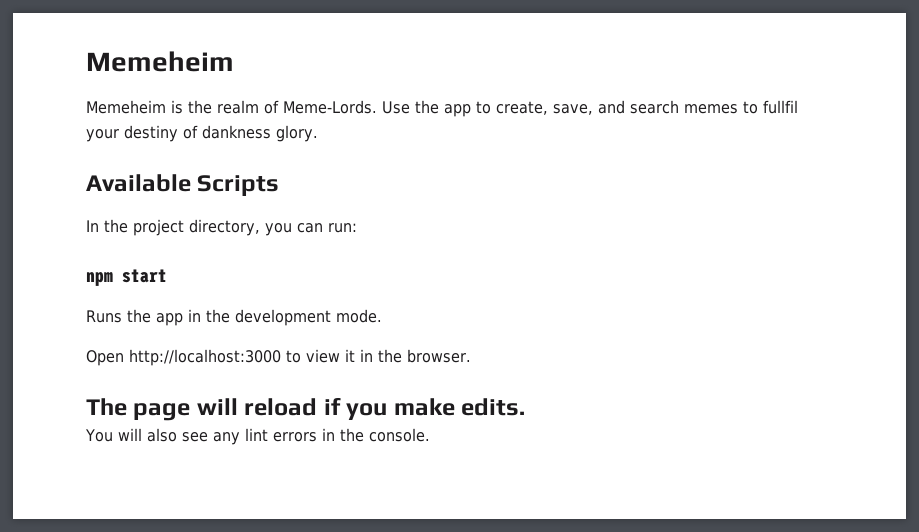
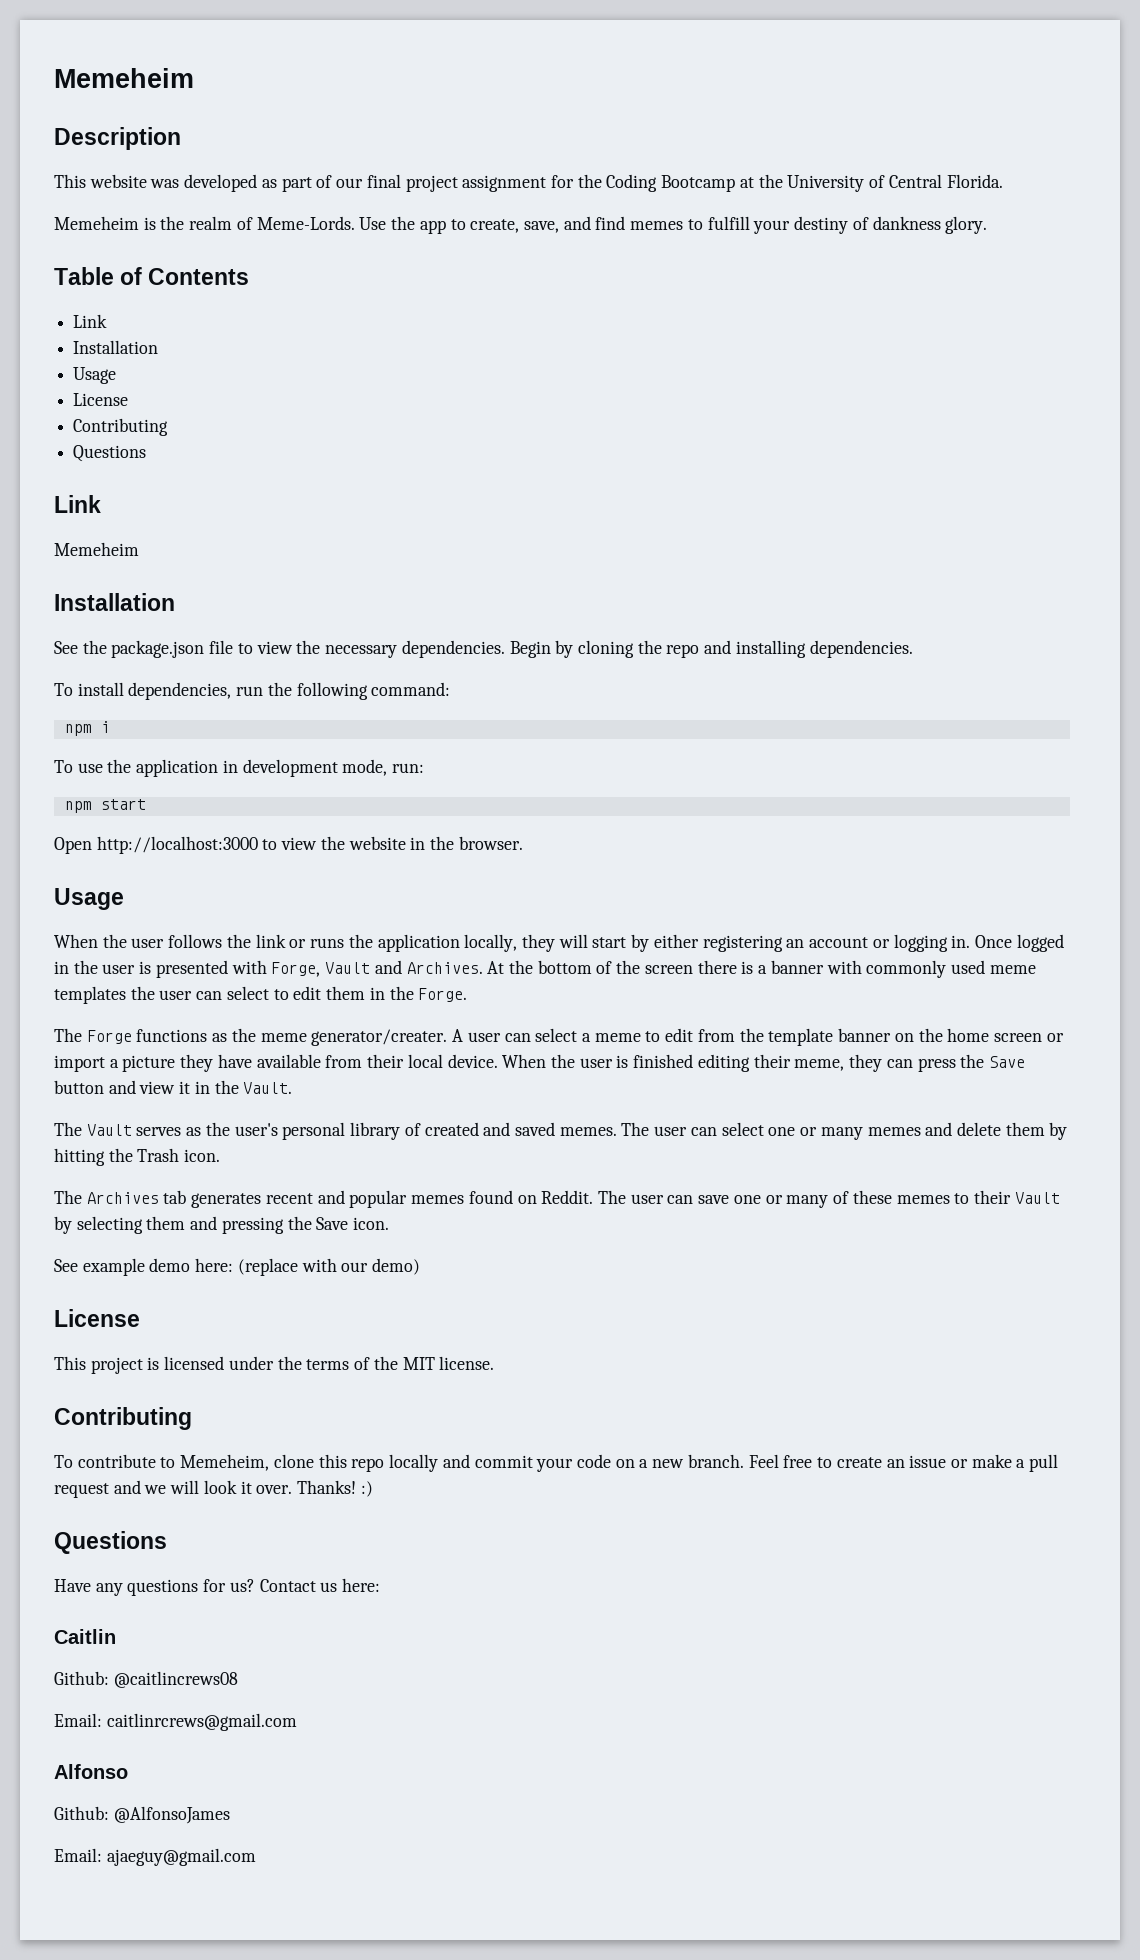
[86,51,234,72] Memeheim -> [54,68,194,88] [54,127,181,150] [54,174,1003,192] Memeheim // Description // This website was developed as part of our final project assignment for the Coding Bootcamp at the University of Central Florida.
[630,100,798,114] search memes to fullfil -> [595,216,750,230] find memes to fulfill
[86,174,280,196] [86,219,357,236] [86,269,167,286] [86,309,382,326] Available Scripts // In the project directory, you can run: // npm start // Runs the app in the development mode. -> [54,267,250,285] [73,314,108,328] [73,340,159,354] [73,367,117,384] [73,393,129,406] [73,418,169,436] [73,445,147,462] [54,495,101,513] [54,542,139,556] [54,593,175,611] [54,640,913,658] [54,682,451,700] [64,721,110,736] [54,759,425,777] [64,799,146,813] Table of Contents // Link // Installation // Usage // License // Contributing // Questions // Link // Memeheim // Installation // See the package.json file to view the necessary dependencies. Begin by cloning the repo and installing dependencies. // To install dependencies, run the following command: // npm i // To use the application in development mode, run: // npm start
[345,349,355,362] it -> [320,836,406,850] the website
[86,397,526,421] [85,428,430,445] The page will reload if you make edits. // You will also see any lint errors in the console. -> [54,888,124,910] [54,934,1064,952] [54,960,1036,978] [54,986,468,1004] [54,1028,1064,1046] [54,1054,1025,1072] [54,1080,293,1094] [54,1122,1068,1140] [54,1148,221,1166] [54,1190,1060,1208] [54,1216,390,1234] [54,1258,421,1276] [54,1309,140,1327] [54,1356,495,1374] [54,1407,192,1430] [54,1454,1059,1472] [54,1480,373,1498] [54,1531,167,1554] [54,1578,381,1596] [54,1629,116,1644] [54,1671,238,1688] [54,1713,297,1731] [54,1764,128,1779] [54,1806,230,1824] [54,1848,256,1866] Usage // When the user follows the link or runs the application locally, they will start by either registering an account or logging in. Once logged in the user is presented with Forge, Vault and Archives. At the bottom of the screen there is a banner with commonly used meme templates the user can select to edit them in the Forge. // The Forge functions as the meme generator/creater. A user can select a meme to edit from the template banner on the home screen or import a picture they have available from their local device. When the user is finished editing their meme, they can press the Save button and view it in the Vault. // The Vault serves as the user's personal library of created and saved memes. The user can select one or many memes and delete them by hitting the Trash icon. // The Archives tab generates recent and popular memes found on Reddit. The user can save one or many of these memes to their Vault by selecting them and pressing the Save icon. // See example demo here: (replace with our demo) // License // This project is licensed under the terms of the MIT license. // Contributing // To contribute to Memeheim, clone this repo locally and commit your code on a new branch. Feel free to create an issue or make a pull request and we will look it over. Thanks! :) // Questions // Have any questions for us? Contact us here: // Caitlin // Github: @caitlincrews08 // Email: caitlinrcrews@gmail.com // Alfonso // Github: @AlfonsoJames // Email: ajaeguy@gmail.com

